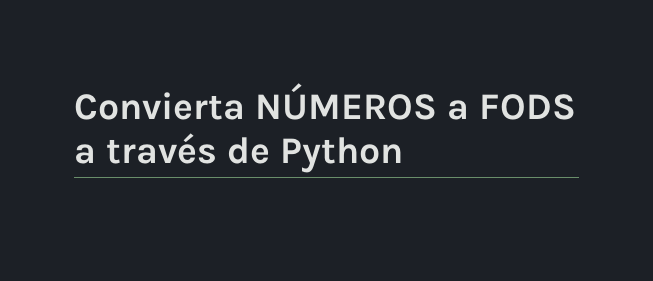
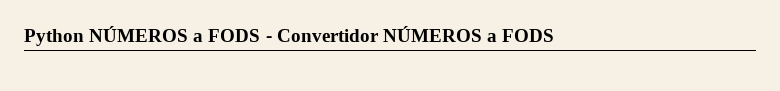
[74,83,577,120] [74,133,404,173] Convierta NÚMEROS a FODS a través de Python -> [24,26,555,46] Python NÚMEROS a FODS - Convertidor NÚMEROS a FODS

